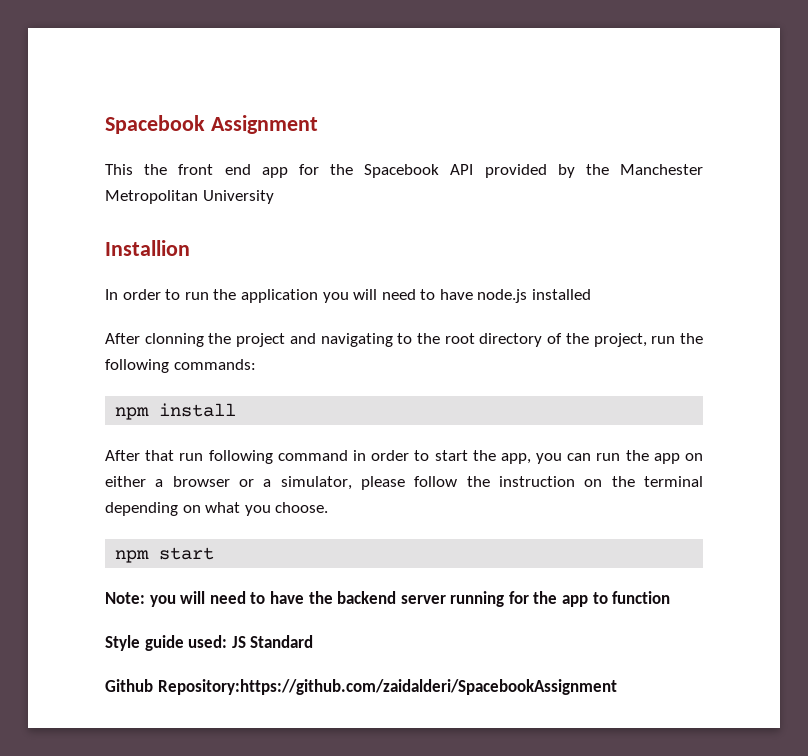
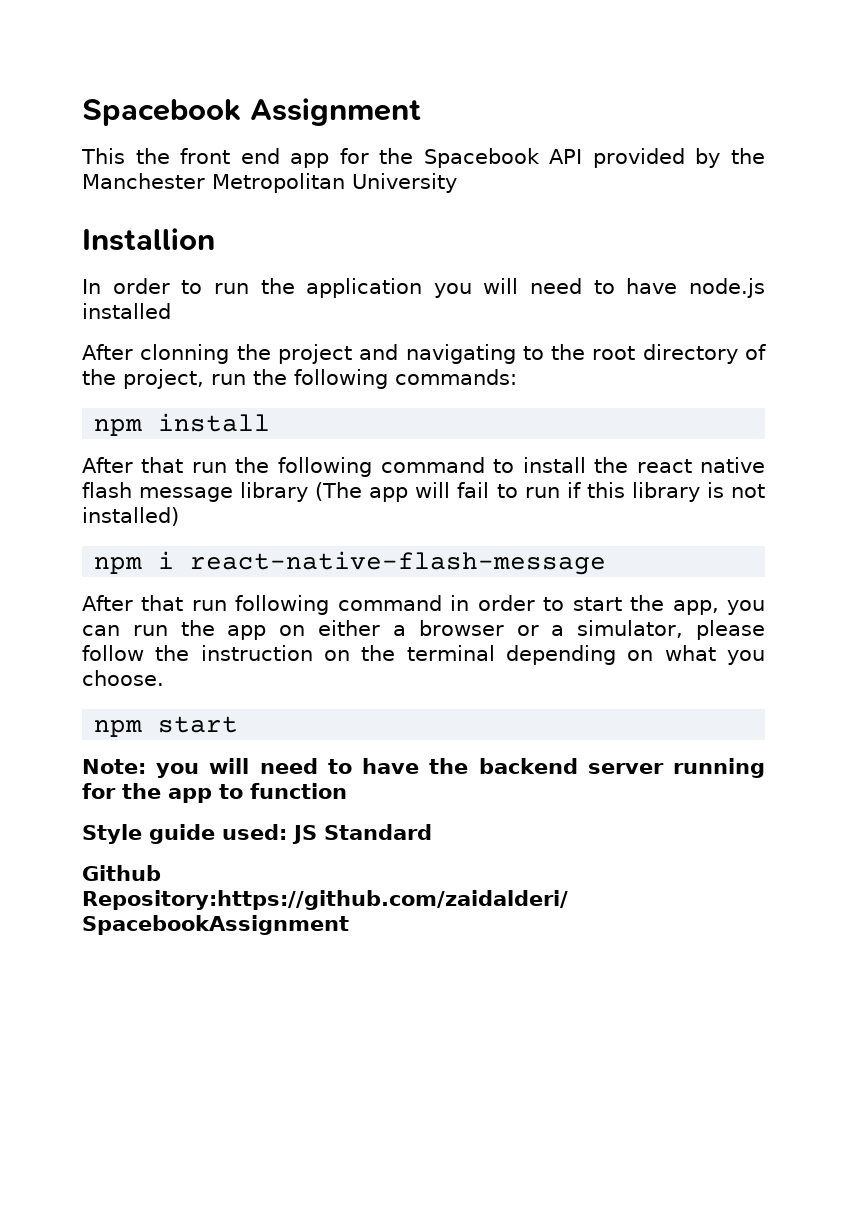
(237, 410) none -> [82,457,765,477] [82,482,766,502] [82,507,179,526] [94,551,607,575] // After that run the following command to install the react native flash message library (The app will fail to run if this library is not installed) // npm i react-native-flash-message

